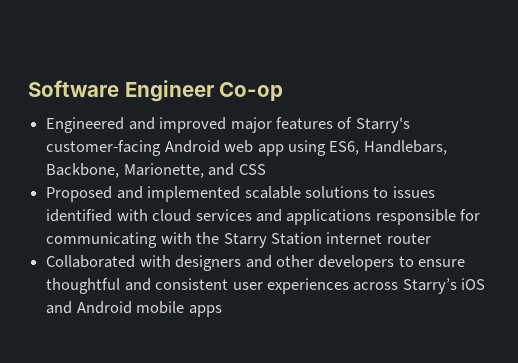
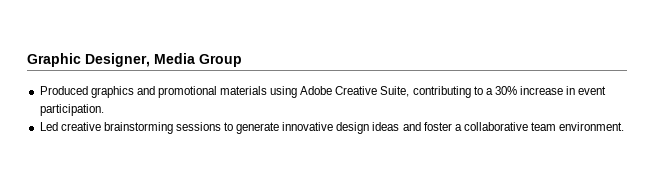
[28,80,284,102] [46,117,410,133] [46,140,447,156] [46,163,266,178] [46,186,435,202] [46,209,481,225] [46,232,431,248] [46,255,466,271] [46,278,486,294] [46,301,222,317] Software Engineer Co-op // Engineered and improved major features of Starry's customer-facing Android web app using ES6, Handlebars, Backbone, Marionette, and CSS // Proposed and implemented scalable solutions to issues identified with cloud services and applications responsible for communicating with the Starry Station internet router // Collaborated with designers and other developers to ensure thoughtful and consistent user experiences across Starry’s iOS and Android mobile apps -> [27,53,242,67] [39,86,607,98] [39,104,104,116] [39,122,625,134] Graphic Designer, Media Group // Produced graphics and promotional materials using Adobe Creative Suite, contributing to a 30% increase in event participation. // Led creative brainstorming sessions to generate innovative design ideas and foster a collaborative team environment.

